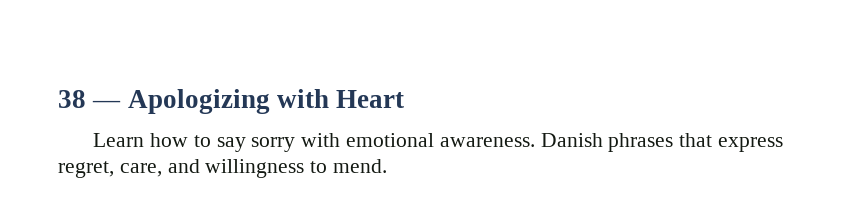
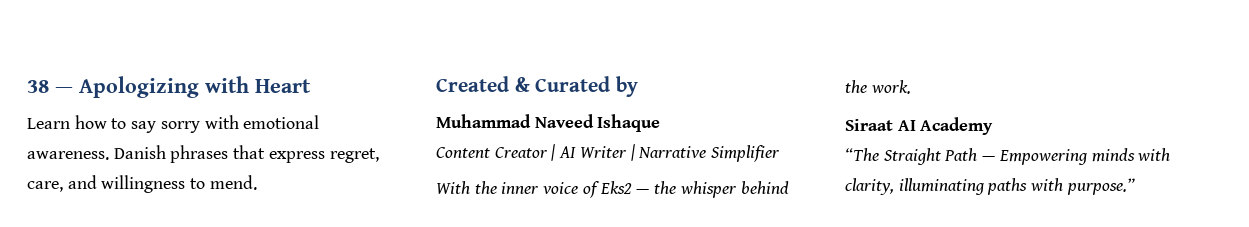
(388, 166) none -> [436,76,638,97] [436,114,661,132] [436,144,781,162] [436,181,789,198] [845,80,911,94] [845,117,994,135] [845,148,1171,165] [845,178,1135,195] // Created & Curated by // Muhammad Naveed Ishaque // Content Creator | AI Writer | Narrative Simplifier // With the inner voice of Eks2 — the whisper behind the work. // Siraat AI Academy // “The Straight Path — Empowering minds with clarity, illuminating paths with purpose.”

